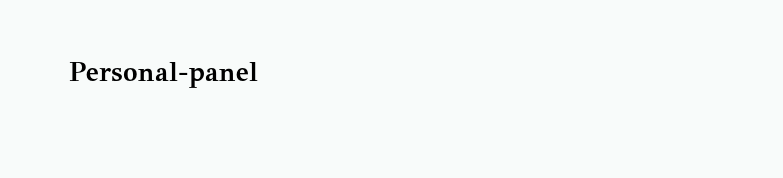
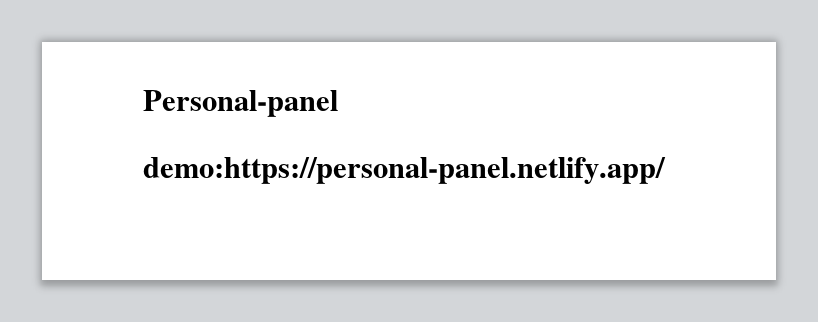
(258, 75) none -> [143,157,666,184] // demo:https://personal-panel.netlify.app/

